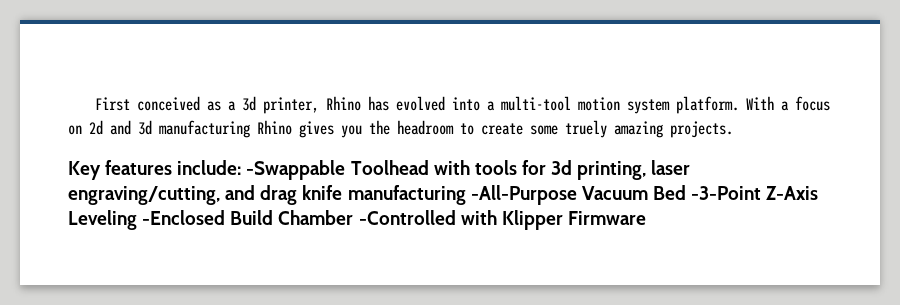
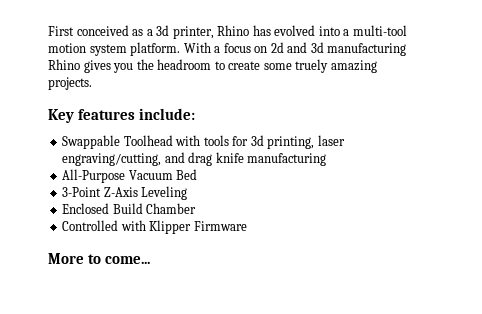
[246,160,346,180] -Swappable -> [62,135,121,149] // Swappable
[470,185,577,205] -All-Purpose -> [62,169,126,183] // All-Purpose
[691,186,762,200] -3-Point -> [62,187,102,197] // 3-Point
[142,210,226,225] -Enclosed -> [62,203,110,214] // Enclosed
[358,210,456,225] -Controlled -> [62,220,119,231] // Controlled
(646, 218) none -> [48,253,151,264] // More to come...

